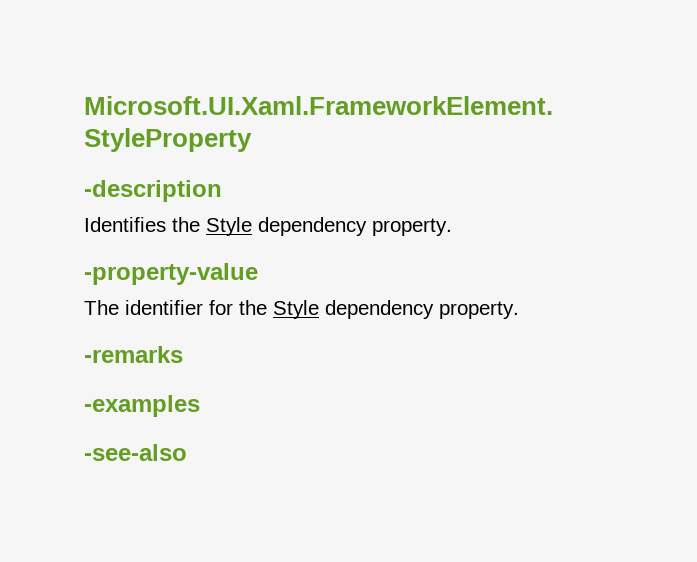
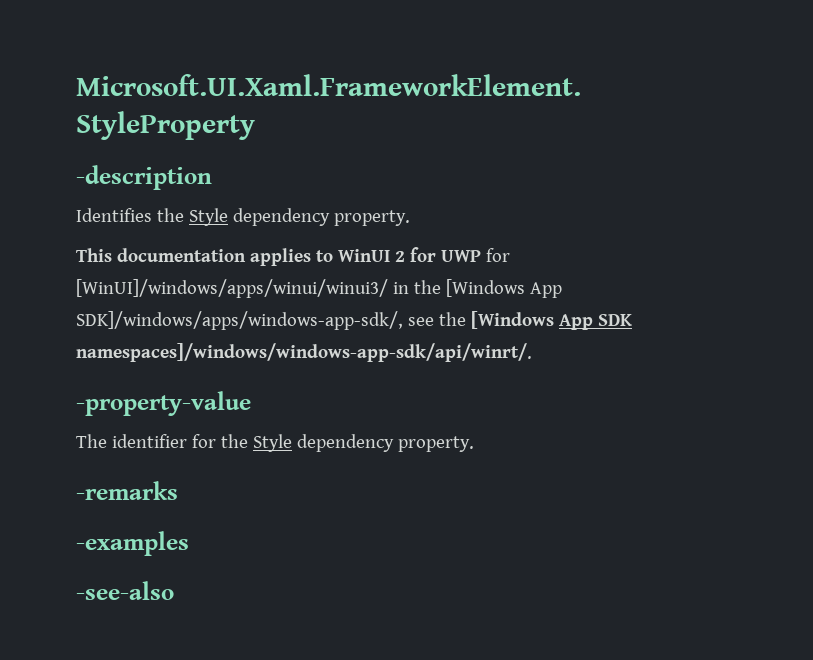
(452, 227) none -> [76,247,510,266] [76,279,562,298] [76,311,632,330] [76,343,532,362] // This documentation applies to WinUI 2 for UWP for [WinUI]/windows/apps/winui/winui3/ in the [Windows App SDK]/windows/apps/windows-app-sdk/, see the [Windows App SDK namespaces]/windows/windows-app-sdk/api/winrt/.

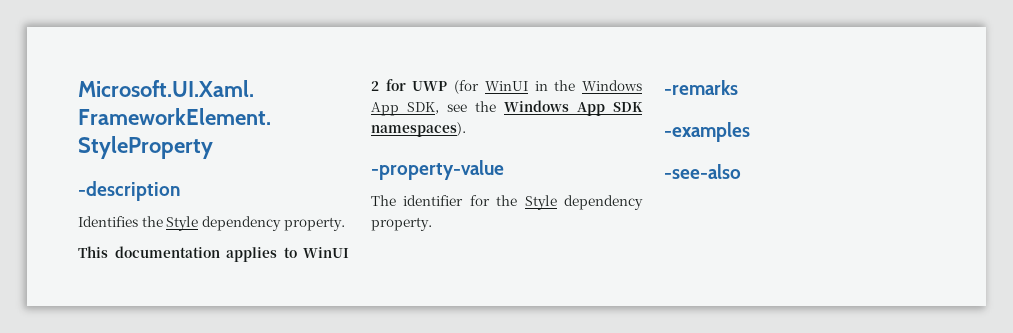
[485,248,510,262] [76,279,562,298] [76,311,403,330] for [WinUI]/windows/apps/winui/winui3/ in the [Windows App SDK]/windows/apps/windows-app-sdk/, -> [454,80,642,94] [371,102,439,116] (for WinUI in the Windows App SDK,
[470,311,554,329] [Windows -> [504,100,569,112] Windows
[76,343,532,362] namespaces]/windows/windows-app-sdk/api/winrt/. -> [371,122,466,137] namespaces).

